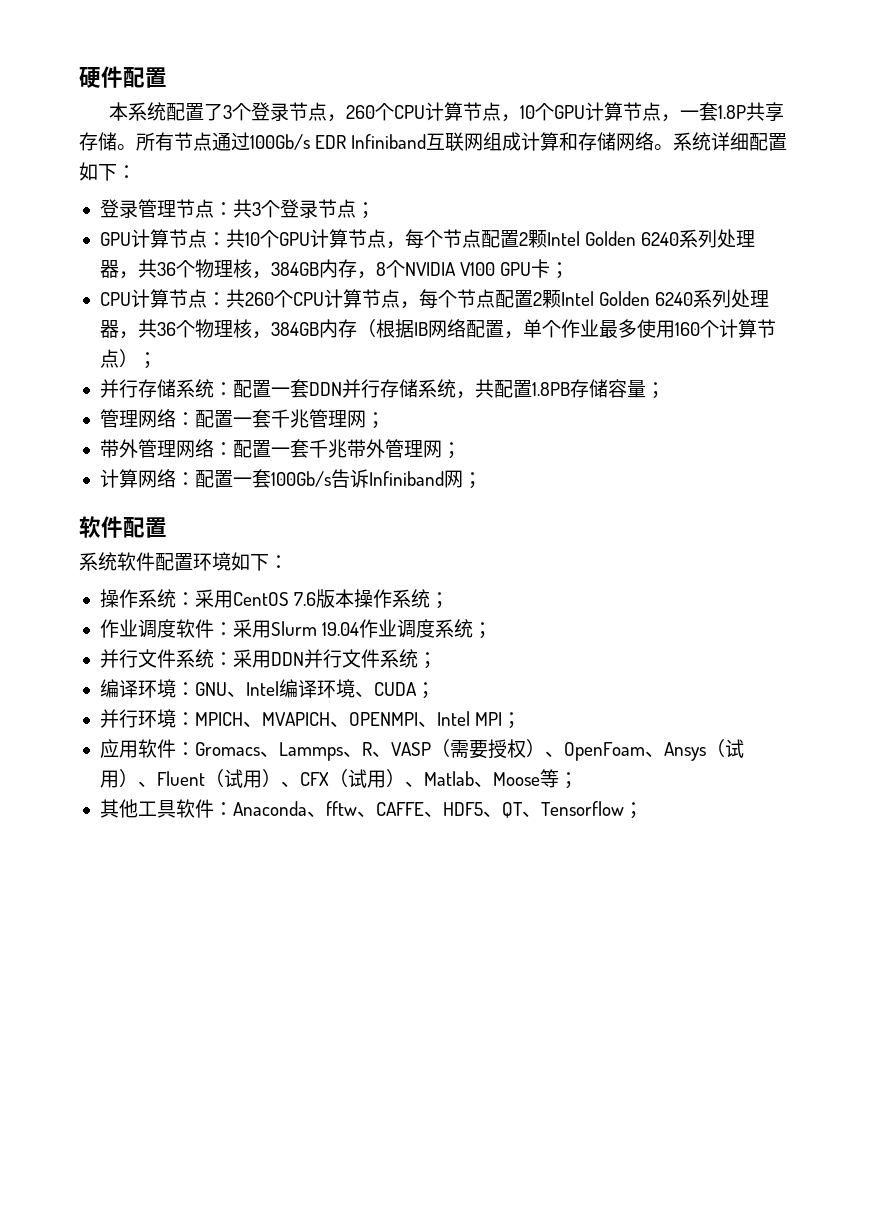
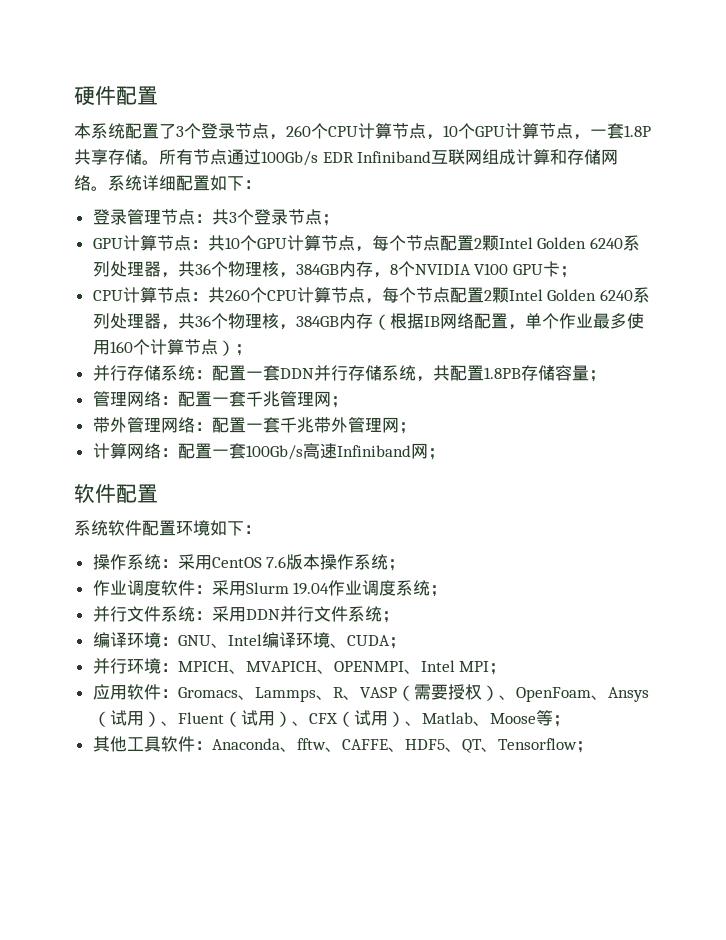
[330,469,369,488] 告诉 -> [302,443,337,459] 高速

